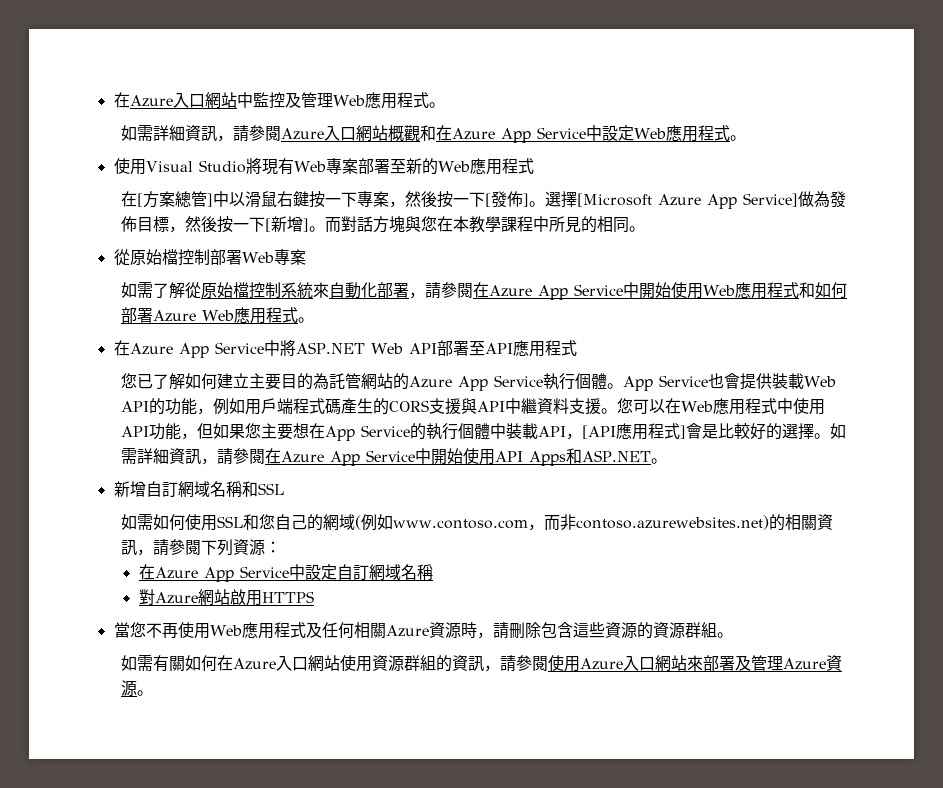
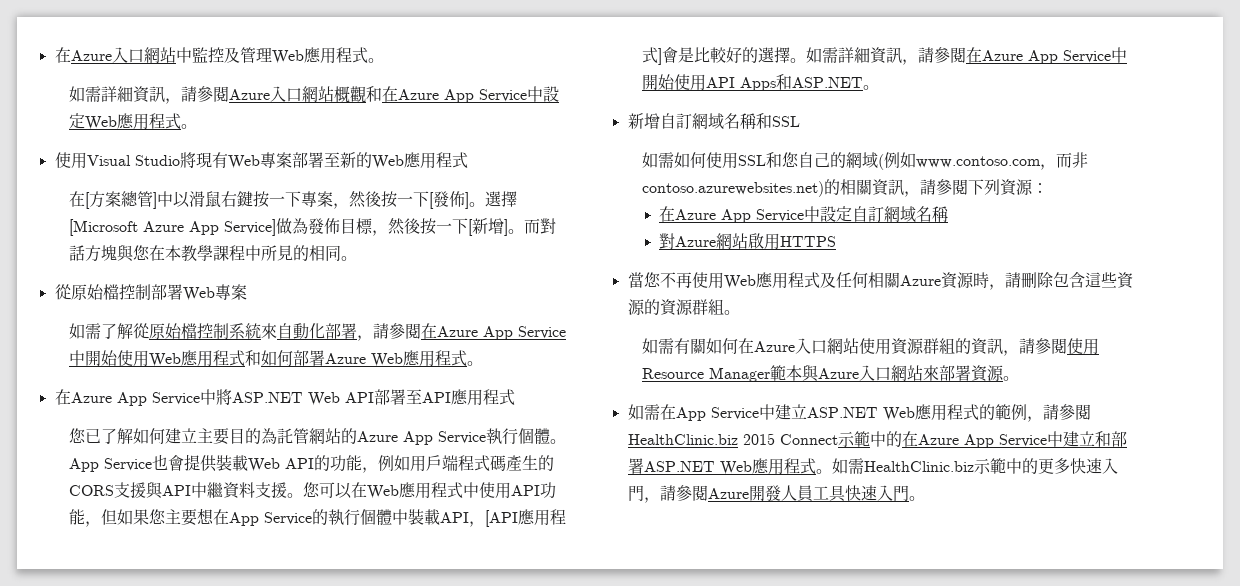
(580, 664) none -> [641,365,819,382] Resource Manager範本與
[734,655,826,671] 及管理Azure -> (971, 373) none
(153, 693) none -> [627,404,1091,422] [627,431,1127,448] [627,458,1118,475] [627,485,925,503] // 如需在App Service中建立ASP.NET Web應用程式的範例，請參閱HealthClinic.biz 2015 Connect示範中的在Azure App Service中建立和部署ASP.NET Web應用程式。如需HealthClinic.biz示範中的更多快速入門，請參閱Azure開發人員工具快速入門。

